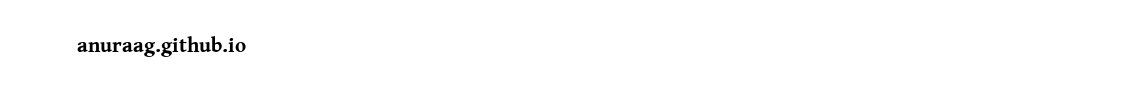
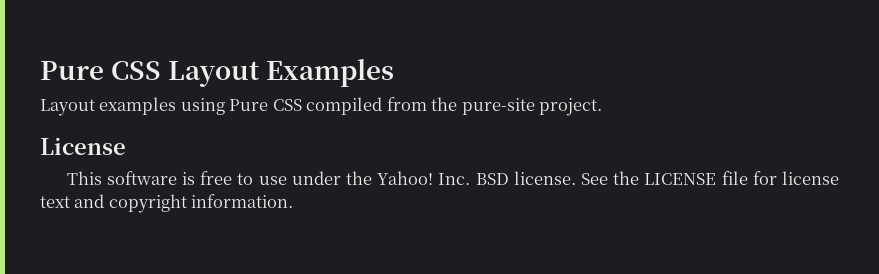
[77,36,246,57] anuraag.github.io -> [40,59,395,87] [40,97,603,116] [40,137,126,155] [66,171,839,185] [40,194,294,213] Pure CSS Layout Examples // Layout examples using Pure CSS compiled from the pure-site project. // License // This software is free to use under the Yahoo! Inc. BSD license. See the LICENSE file for license text and copyright information.

